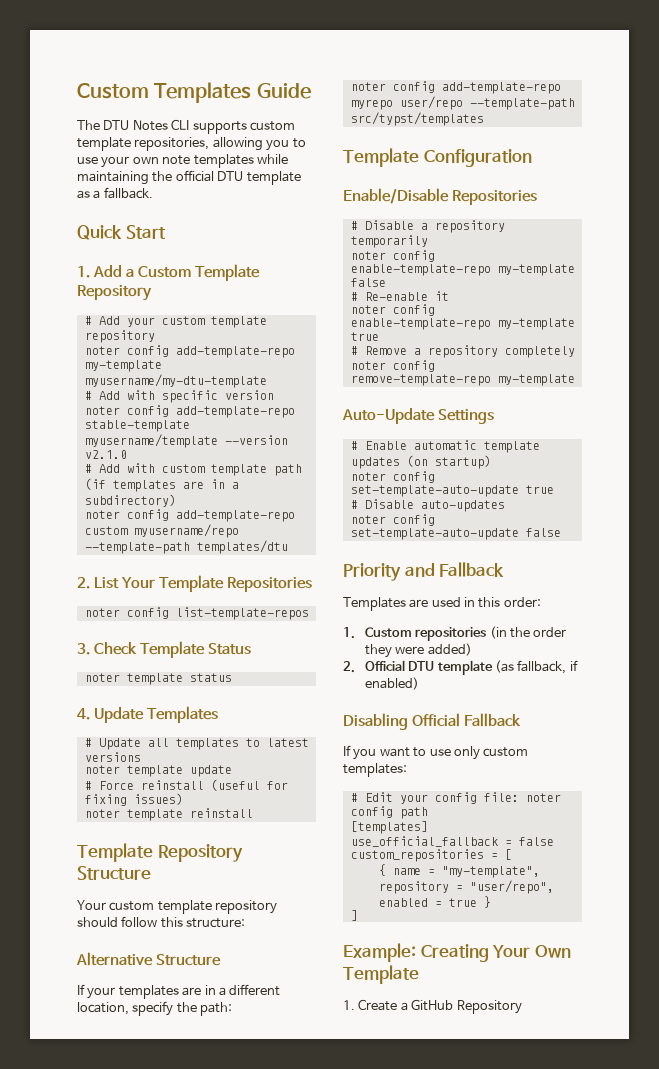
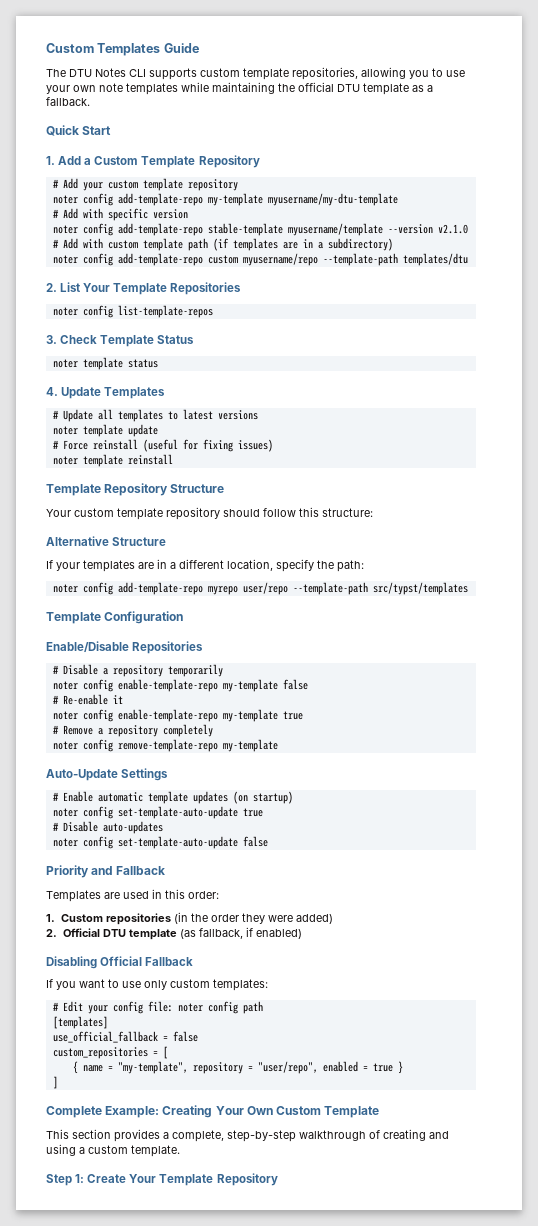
(358, 915) none -> [46,1106,102,1118] Complete
(571, 951) none -> [276,1106,322,1115] Custom
[343,999,454,1011] 1. Create a GitHub -> [46,1129,449,1142] [46,1144,180,1157] [46,1174,214,1186] This section provides a complete, step-by-step walkthrough of creating and using a custom template. // Step 1: Create Your Template

